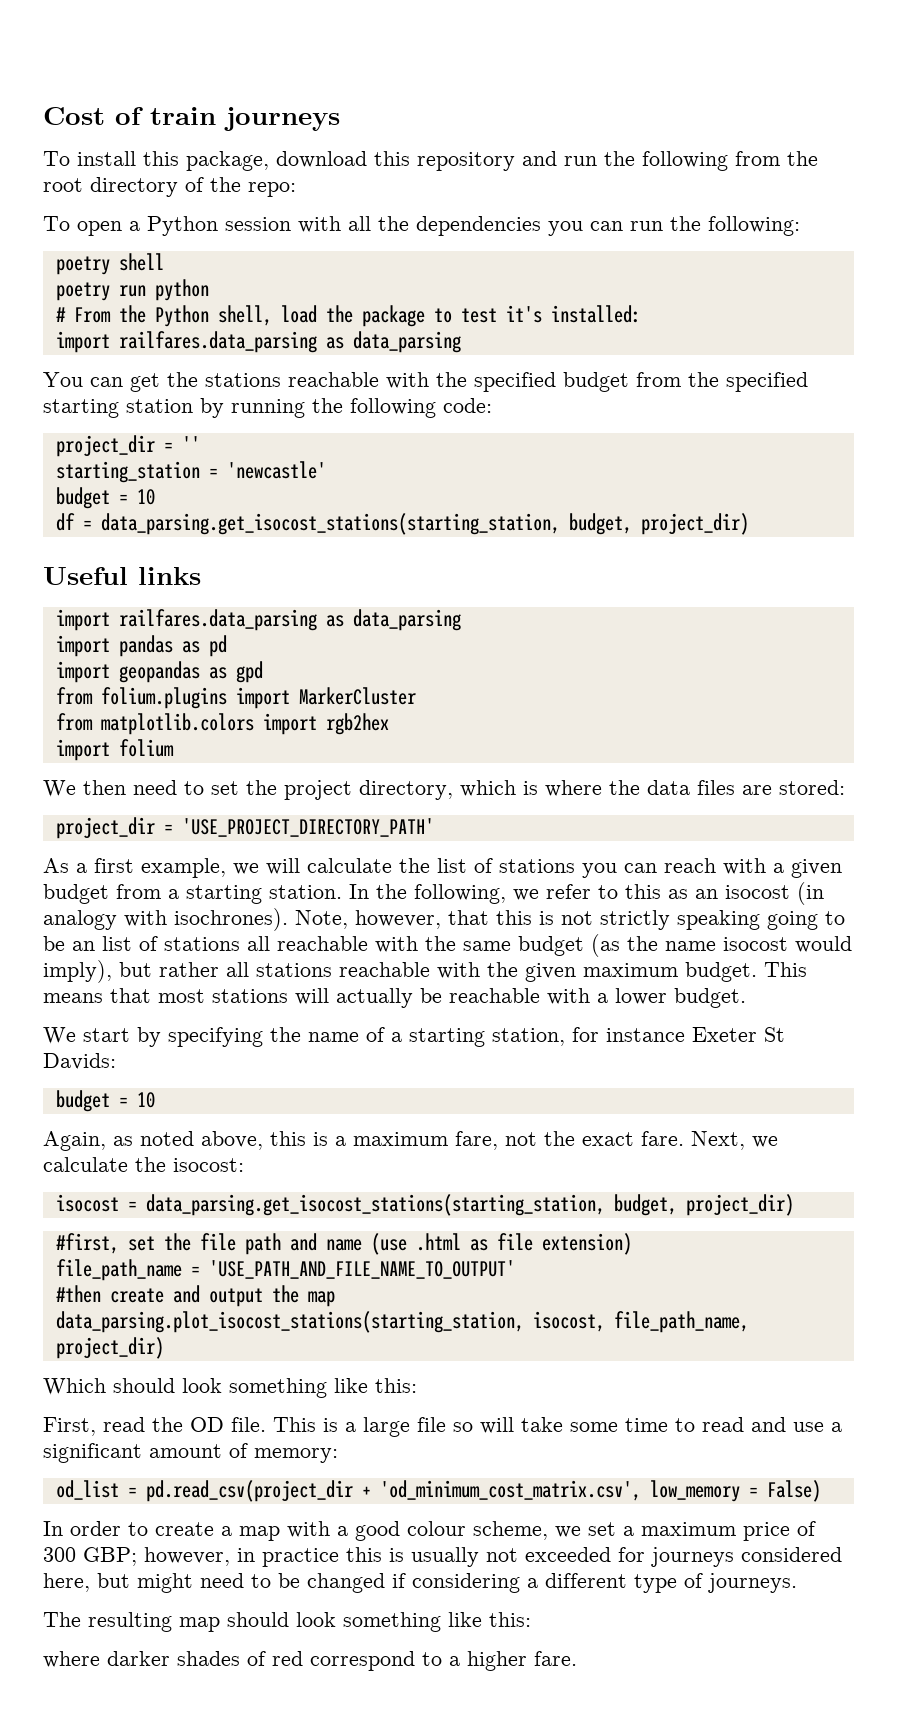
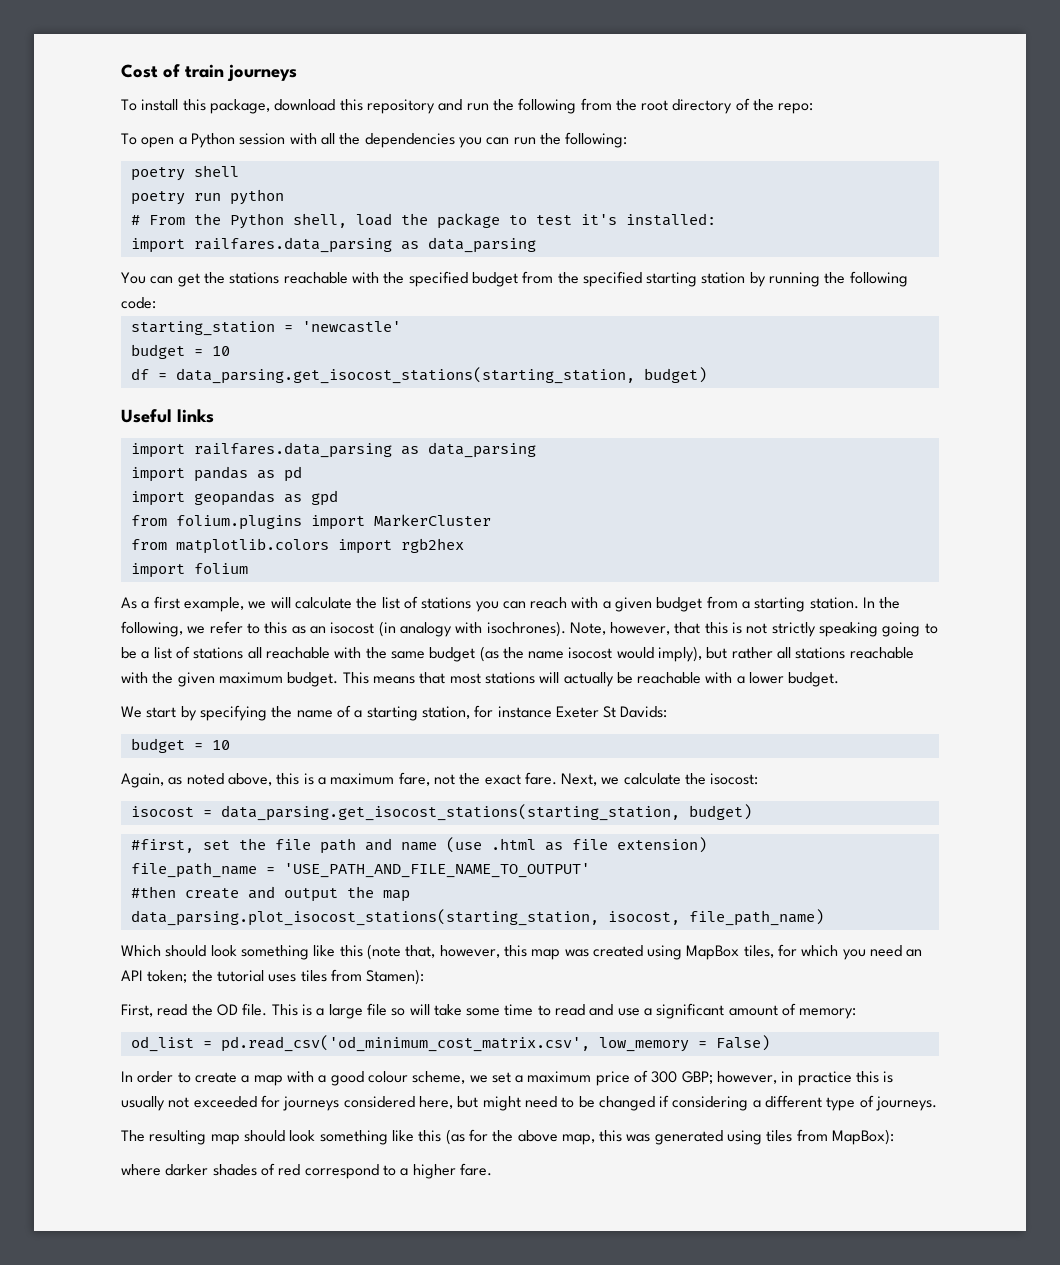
[55,435,200,457] // project_dir = '' -> (156, 303) none
[568,513,749,535] budget, project_dir) -> [643,367,707,383] budget)
[43,780,845,800] [55,817,434,839] // We then need to set the project directory, which is where the data files are stored: // project_dir = 'USE_PROJECT_DIRECTORY_PATH' -> (248, 568) none
[72,941,95,951] an -> [141,651,150,659] a
[613,1194,794,1216] budget, project_dir) -> [688,804,752,820] budget)
[613,1311,749,1333] [55,1337,164,1359] file_path_name, project_dir) -> [688,909,824,926] file_path_name)
[375,1378,417,1393] this: -> [339,944,923,960] [121,969,425,985] this (note that, however, this map was created using MapBox tiles, for which you need an API token; the tutorial uses tiles from Stamen):
[145,1480,641,1502] pd.read_csv(project_dir + 'od_minimum_cost_matrix.csv', -> [220,1035,590,1052] pd.read_csv('od_minimum_cost_matrix.csv',
[489,1612,531,1627] this: -> [418,1129,895,1145] this (as for the above map, this was generated using tiles from MapBox):

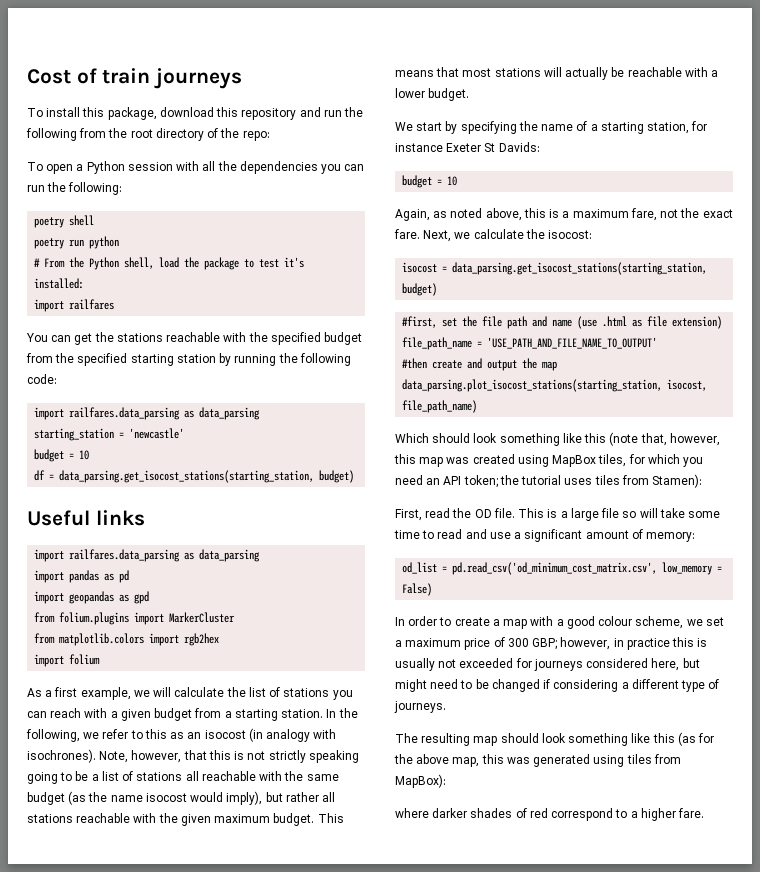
[193,237,536,253] railfares.data_parsing as data_parsing -> [69,299,115,310] railfares
(156, 303) none -> [34,407,261,420] // import railfares.data_parsing as data_parsing

